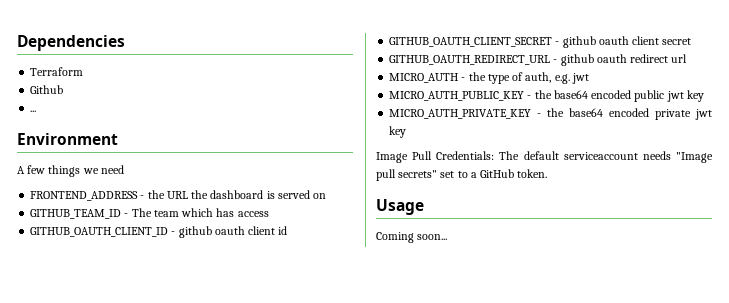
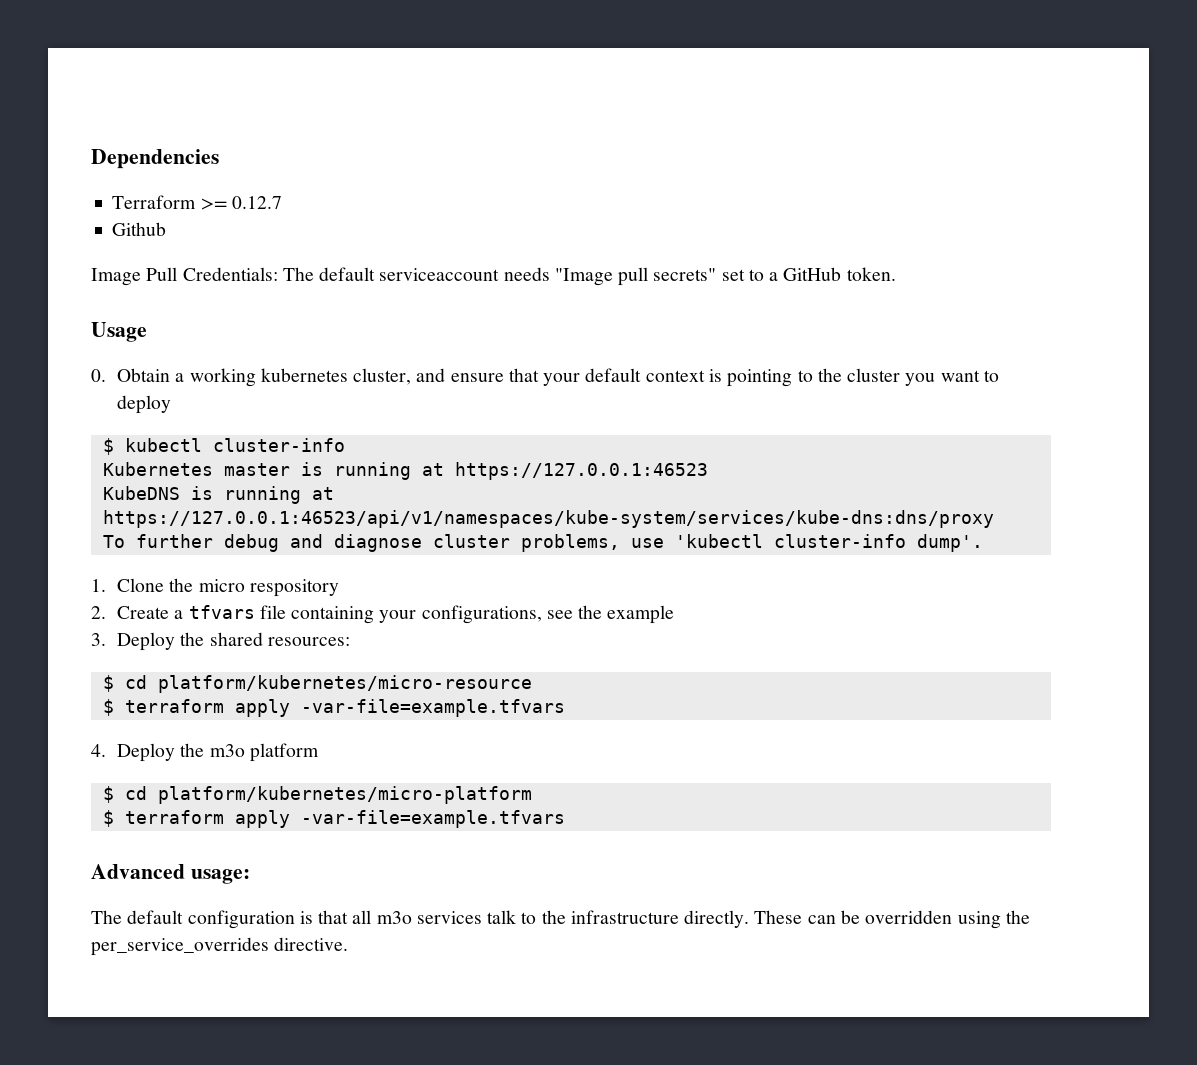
(84, 71) none -> [200,196,282,210] >= 0.12.7
[30,110,37,112] [17,133,118,145] [17,165,124,177] [30,190,327,201] [30,208,269,219] [30,226,288,238] [389,36,692,48] [389,54,688,66] [389,72,589,84] [389,90,704,102] [389,108,712,120] [389,126,407,138] // ... // Environment // A few things we need // FRONTEND_ADDRESS - the URL the dashboard is served on // GITHUB_TEAM_ID - The team which has access // GITHUB_OAUTH_CLIENT_ID - github oauth client id // GITHUB_OAUTH_CLIENT_SECRET - github oauth client secret // GITHUB_OAUTH_REDIRECT_URL - github oauth redirect url // MICRO_AUTH - the type of auth, e.g. jwt // MICRO_AUTH_PUBLIC_KEY - the base64 encoded public jwt key // MICRO_AUTH_PRIVATE_KEY - the base64 encoded private jwt key -> (167, 229) none
[376,232,448,243] Coming soon... -> [91,368,999,387] [117,395,172,414] [102,438,345,455] [102,462,708,480] [102,486,334,504] [102,510,994,528] [102,534,983,552] [91,578,339,597] [91,605,675,624] [91,632,350,651] [102,675,532,693] [102,699,565,717] [91,743,319,762] [102,786,532,804] [102,810,565,828] [91,864,250,884] [91,910,1030,929] [91,937,349,956] 0. Obtain a working kubernetes cluster, and ensure that your default context is pointing to the cluster you want to deploy // $ kubectl cluster-info // Kubernetes master is running at https://127.0.0.1:46523 // KubeDNS is running at https://127.0.0.1:46523/api/v1/namespaces/kube-system/services/kube-dns:dns/proxy // To further debug and diagnose cluster problems, use 'kubectl cluster-info dump'. // 1. Clone the micro respository // 2. Create a tfvars file containing your configurations, see the example // 3. Deploy the shared resources: // $ cd platform/kubernetes/micro-resource // $ terraform apply -var-file=example.tfvars // 4. Deploy the m3o platform // $ cd platform/kubernetes/micro-platform // $ terraform apply -var-file=example.tfvars // Advanced usage: // The default configuration is that all m3o services talk to the infrastructure directly. These can be overridden using the per_service_overrides directive.

